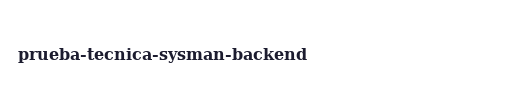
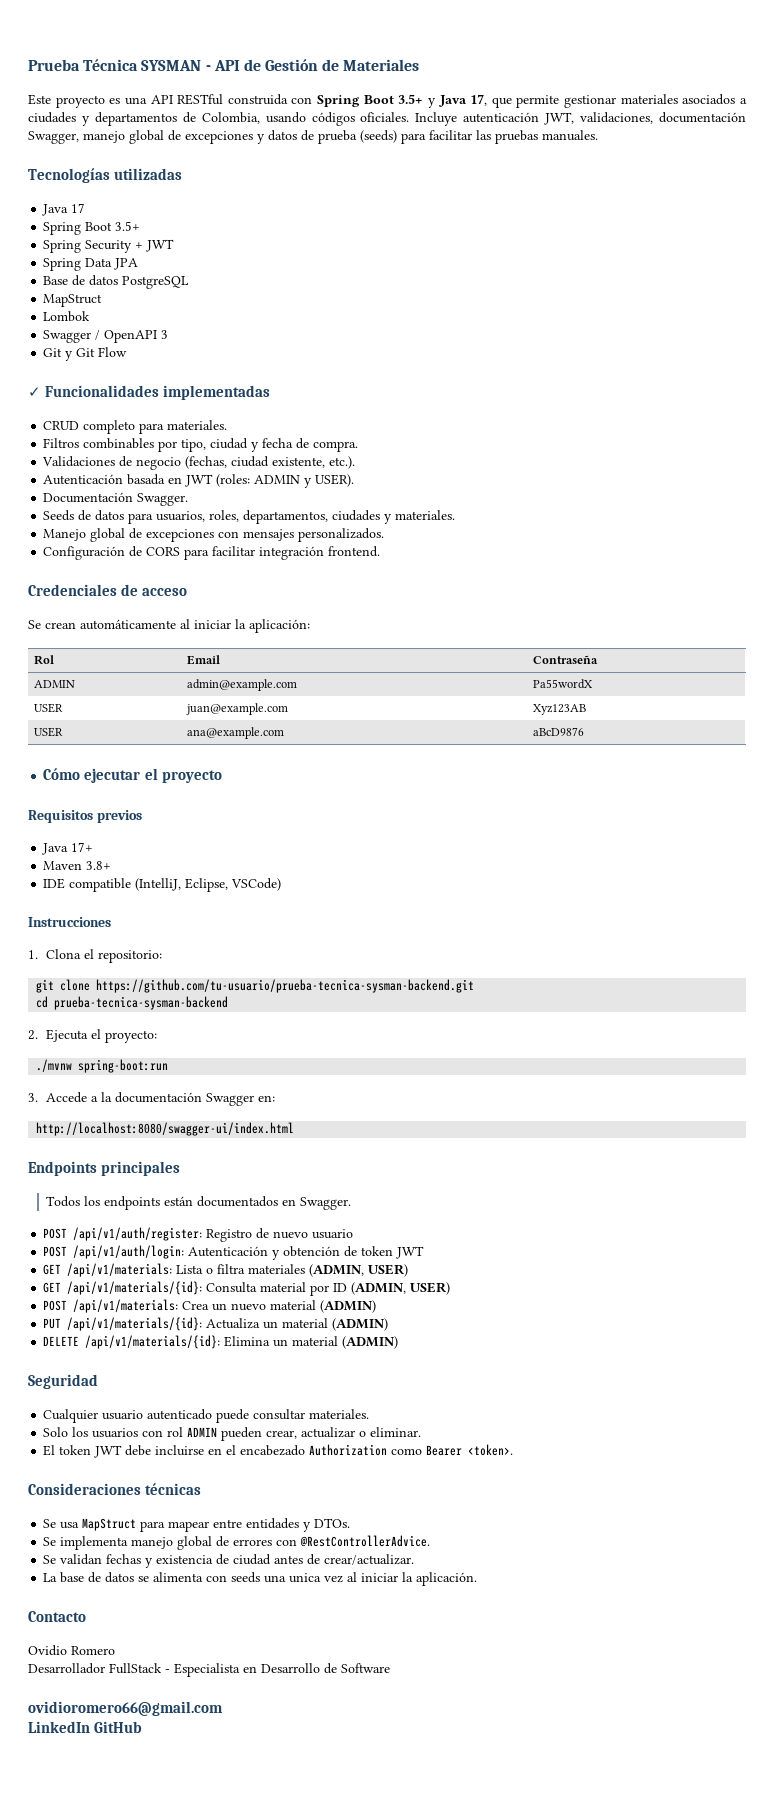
[18,48,307,63] prueba-tecnica-sysman-backend -> [28,59,420,71] [28,94,748,108] [28,112,746,126] [28,130,598,144] [28,168,183,183] [42,203,86,216] [43,221,141,235] [43,239,175,253] [43,258,139,271] [43,275,190,289] [43,294,103,307] [43,311,91,322] [43,330,169,343] [43,347,128,361] [28,385,271,400] [43,420,228,434] [43,438,359,452] [42,456,356,470] [43,474,355,488] [43,492,189,506] [43,510,456,524] [43,528,385,542] [43,546,381,560] [28,584,188,596] [28,619,310,633] [34,655,55,665] [187,655,221,665] [533,655,599,664] [34,680,76,688] [187,679,298,691] [533,679,594,689] [34,703,64,713] [186,703,289,715] [533,704,587,715] [34,727,64,737] [187,727,285,739] [533,727,585,736] [43,768,222,783] [28,810,142,823] [42,842,94,855] [43,861,112,870] [43,878,282,892] [28,917,111,927] [28,949,163,963] [36,979,475,993] [36,996,229,1010] [28,1029,158,1043] [36,1059,169,1073] [28,1092,276,1106] [36,1122,295,1136] [28,1161,181,1176] [46,1196,352,1210] [43,1227,354,1242] [43,1245,425,1260] [43,1263,409,1277] [43,1281,451,1296] [43,1299,377,1313] [43,1317,389,1331] [43,1335,399,1349] [28,1374,98,1389] [43,1409,370,1423] [43,1427,422,1441] [43,1444,514,1458] [28,1483,202,1495] [43,1518,351,1532] [43,1535,431,1550] [43,1554,415,1568] [43,1572,478,1586] [28,1611,86,1622] [28,1645,115,1656] [28,1663,390,1677] [28,1701,223,1716] [28,1721,143,1733] Prueba Técnica SYSMAN - API de Gestión de Materiales // Este proyecto es una API RESTful construida con Spring Boot 3.5+ y Java 17, que permite gestionar materiales asociados a ciudades y departamentos de Colombia, usando códigos oficiales. Incluye autenticación JWT, validaciones, documentación Swagger, manejo global de excepciones y datos de prueba (seeds) para facilitar las pruebas manuales. // Tecnologías utilizadas // Java 17 // Spring Boot 3.5+ // Spring Security + JWT // Spring Data JPA // Base de datos PostgreSQL // MapStruct // Lombok // Swagger / OpenAPI 3 // Git y Git Flow // ✓ Funcionalidades implementadas // CRUD completo para materiales. // Filtros combinables por tipo, ciudad y fecha de compra. // Validaciones de negocio (fechas, ciudad existente, etc.). // Autenticación basada en JWT (roles: ADMIN y USER). // Documentación Swagger. // Seeds de datos para usuarios, roles, departamentos, ciudades y materiales. // Manejo global de excepciones con mensajes personalizados. // Configuración de CORS para facilitar integración frontend. // Credenciales de acceso // Se crean automáticamente al iniciar la aplicación: // Rol | Email | Contraseña // ADMIN | admin@example.com | Pa55wordX // USER | juan@example.com | Xyz123AB // USER | ana@example.com | aBcD9876 // Cómo ejecutar el proyecto // Requisitos previos // Java 17+ // Maven 3.8+ // IDE compatible (IntelliJ, Eclipse, VSCode) // Instrucciones // 1. Clona el repositorio: // git clone https://github.com/tu-usuario/prueba-tecnica-sysman-backend.git // cd prueba-tecnica-sysman-backend // 2. Ejecuta el proyecto: // ./mvnw spring-boot:run // 3. Accede a la documentación Swagger en: // http://localhost:8080/swagger-ui/index.html // Endpoints principales // Todos los endpoints están documentados en Swagger. // POST /api/v1/auth/register: Registro de nuevo usuario // POST /api/v1/auth/login: Autenticación y obtención de token JWT // GET /api/v1/materials: Lista o filtra materiales (ADMIN, USER) // GET /api/v1/materials/{id}: Consulta material por ID (ADMIN, USER) // POST /api/v1/materials: Crea un nuevo material (ADMIN) // PUT /api/v1/materials/{id}: Actualiza un material (ADMIN) // DELETE /api/v1/materials/{id}: Elimina un material (ADMIN) // Seguridad // Cualquier usuario autenticado puede consultar materiales. // Solo los usuarios con rol ADMIN pueden crear, actualizar o eliminar. // El token JWT debe incluirse en el encabezado Authorization como Bearer <token>. // Consideraciones técnicas // Se usa MapStruct para mapear entre entidades y DTOs. // Se implementa manejo global de errores con @RestControllerAdvice. // Se validan fechas y existencia de ciudad antes de crear/actualizar. // La base de datos se alimenta con seeds una unica vez al iniciar la aplicación. // Contacto // Ovidio Romero // Desarrollador FullStack - Especialista en Desarrollo de Software // ovidioromero66@gmail.com // LinkedIn GitHub

